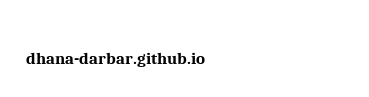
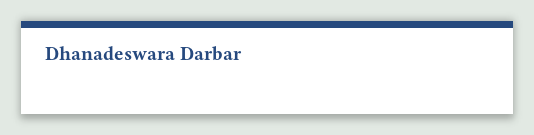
[26,52,205,67] dhana-darbar.github.io -> [45,46,243,61] Dhanadeswara Darbar

